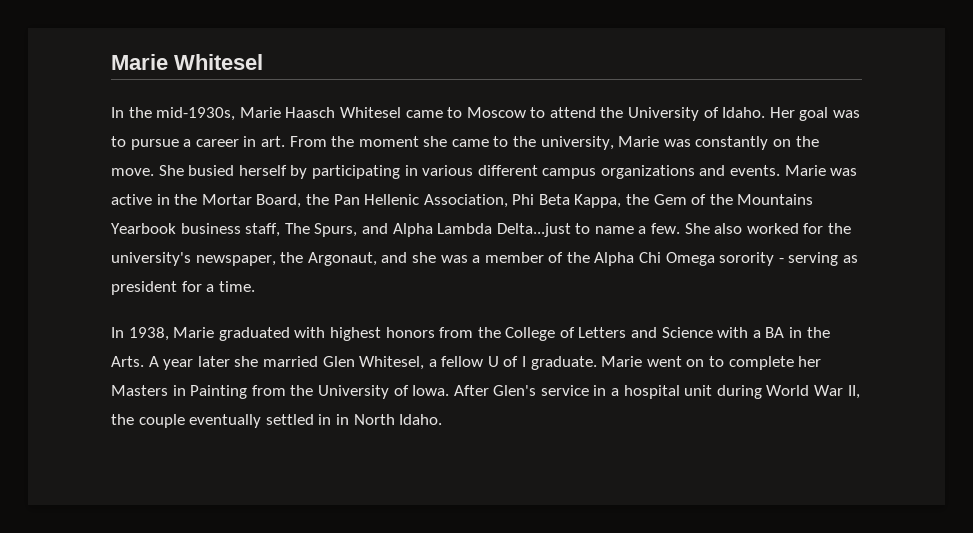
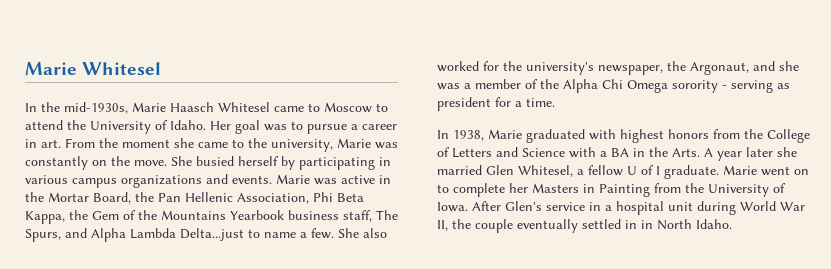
[477,165,538,176] different -> (68, 179) none

